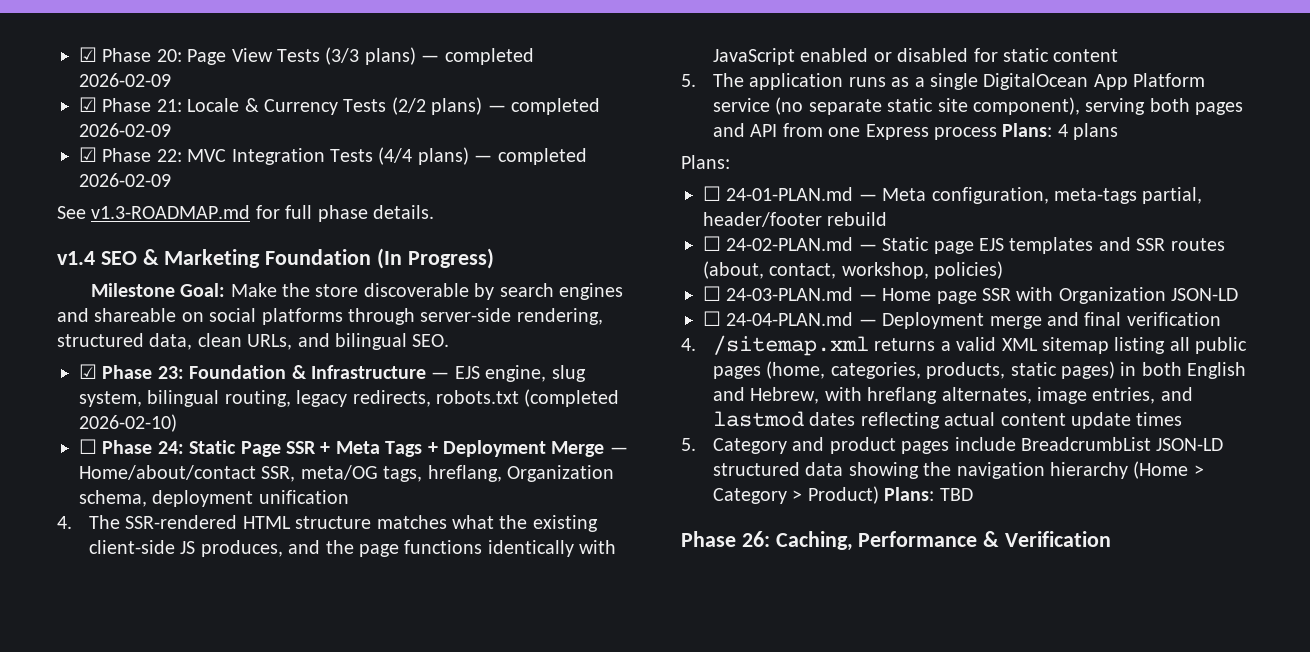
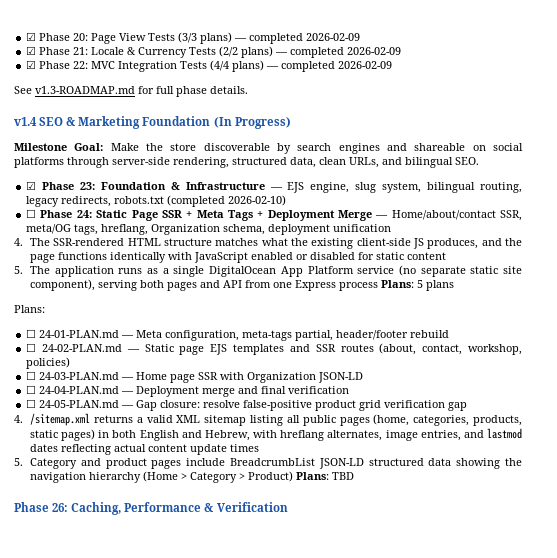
[1057,124,1068,137] 4 -> [417,280,424,288] 5
(1221, 319) none -> [26,399,468,411] // ☐ 24-05-PLAN.md — Gap closure: resolve false-positive product grid verification gap

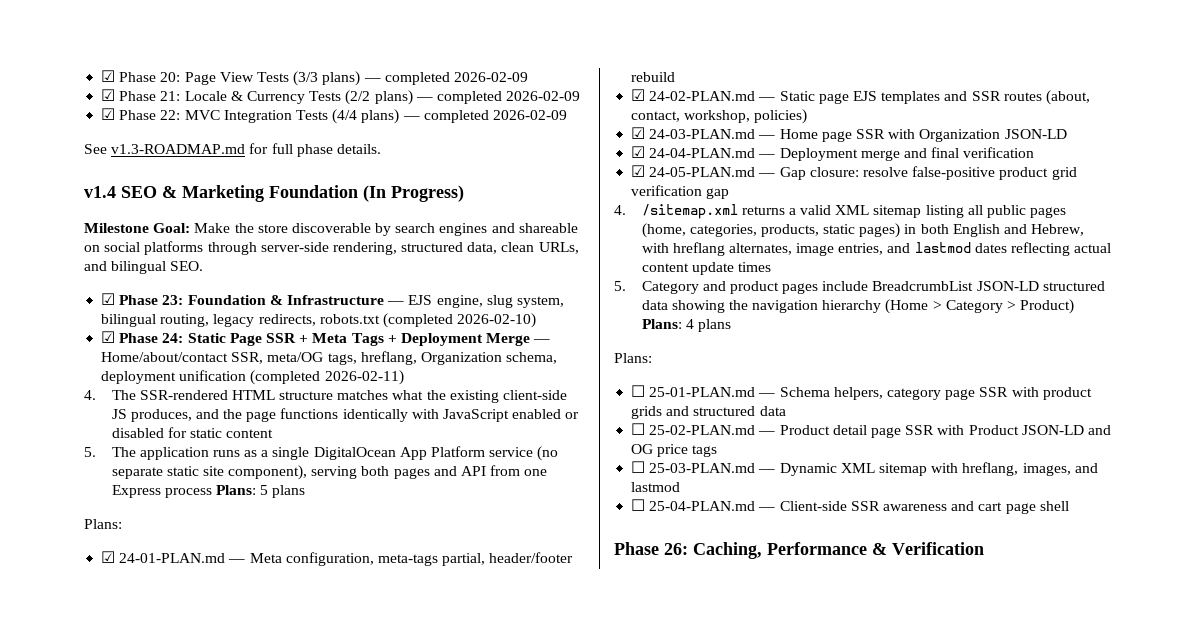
[26,209,37,218] ☐ -> [101,331,116,343] ☑
(392, 228) none -> [250,370,404,385] (completed 2026-02-11)
[26,329,37,338] ☐ -> [101,551,116,563] ☑
[26,343,37,352] ☐ -> [631,89,646,101] ☑
[26,371,37,380] ☐ -> [631,127,646,139] ☑
[26,385,37,394] ☐ -> [631,146,646,158] ☑
[26,399,37,408] ☐ -> [631,165,646,177] ☑
[332,472,355,480] TBD -> [685,319,731,332] [614,353,652,363] [631,385,1092,400] [631,406,786,419] [631,423,1111,438] [631,444,718,457] [631,461,1098,476] [631,482,681,492] [631,499,1069,514] 4 plans // Plans: // ☐ 25-01-PLAN.md — Schema helpers, category page SSR with product grids and structured data // ☐ 25-02-PLAN.md — Product detail page SSR with Product JSON-LD and OG price tags // ☐ 25-03-PLAN.md — Dynamic XML sitemap with hreflang, images, and lastmod // ☐ 25-04-PLAN.md — Client-side SSR awareness and cart page shell

